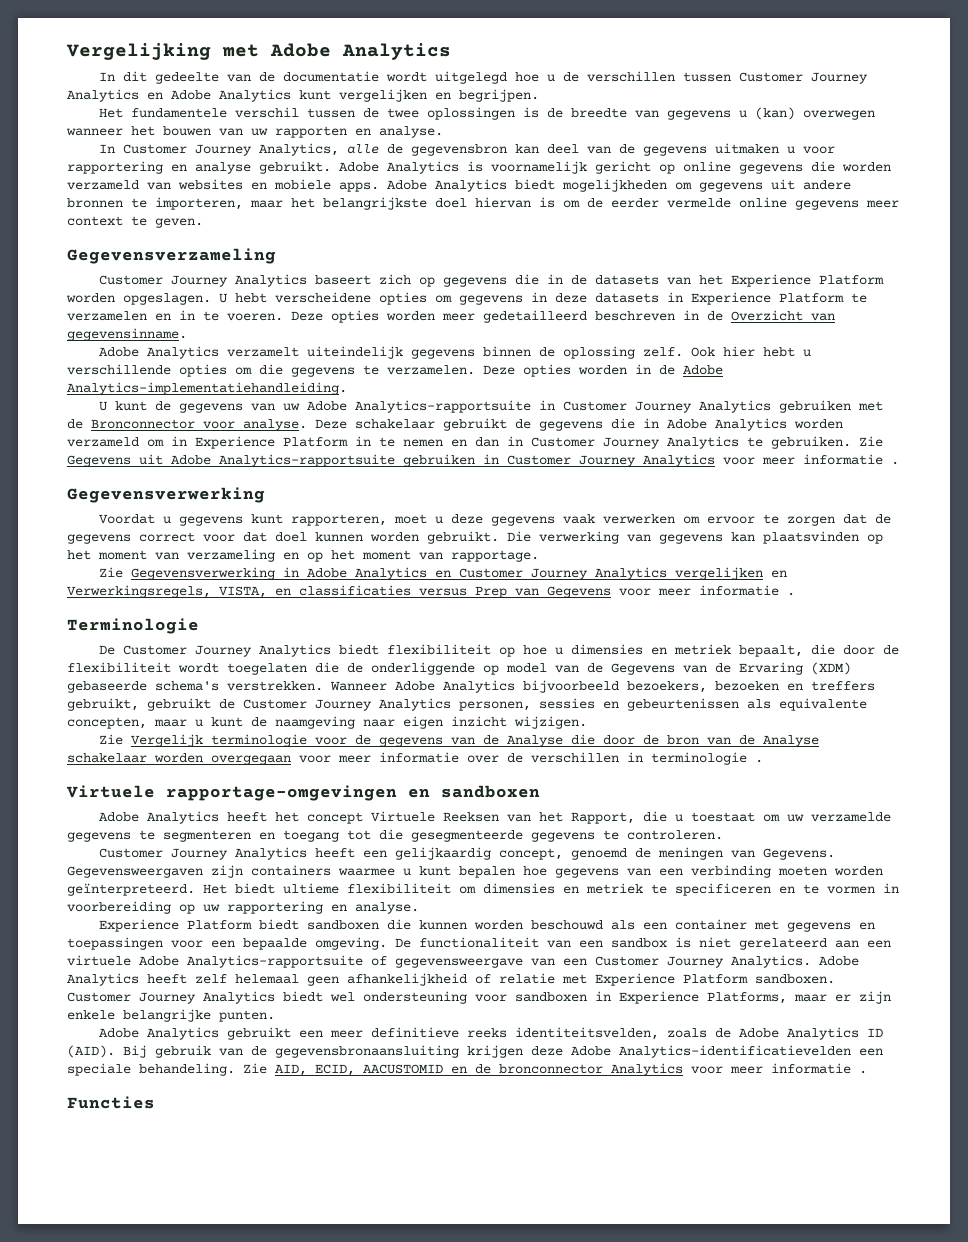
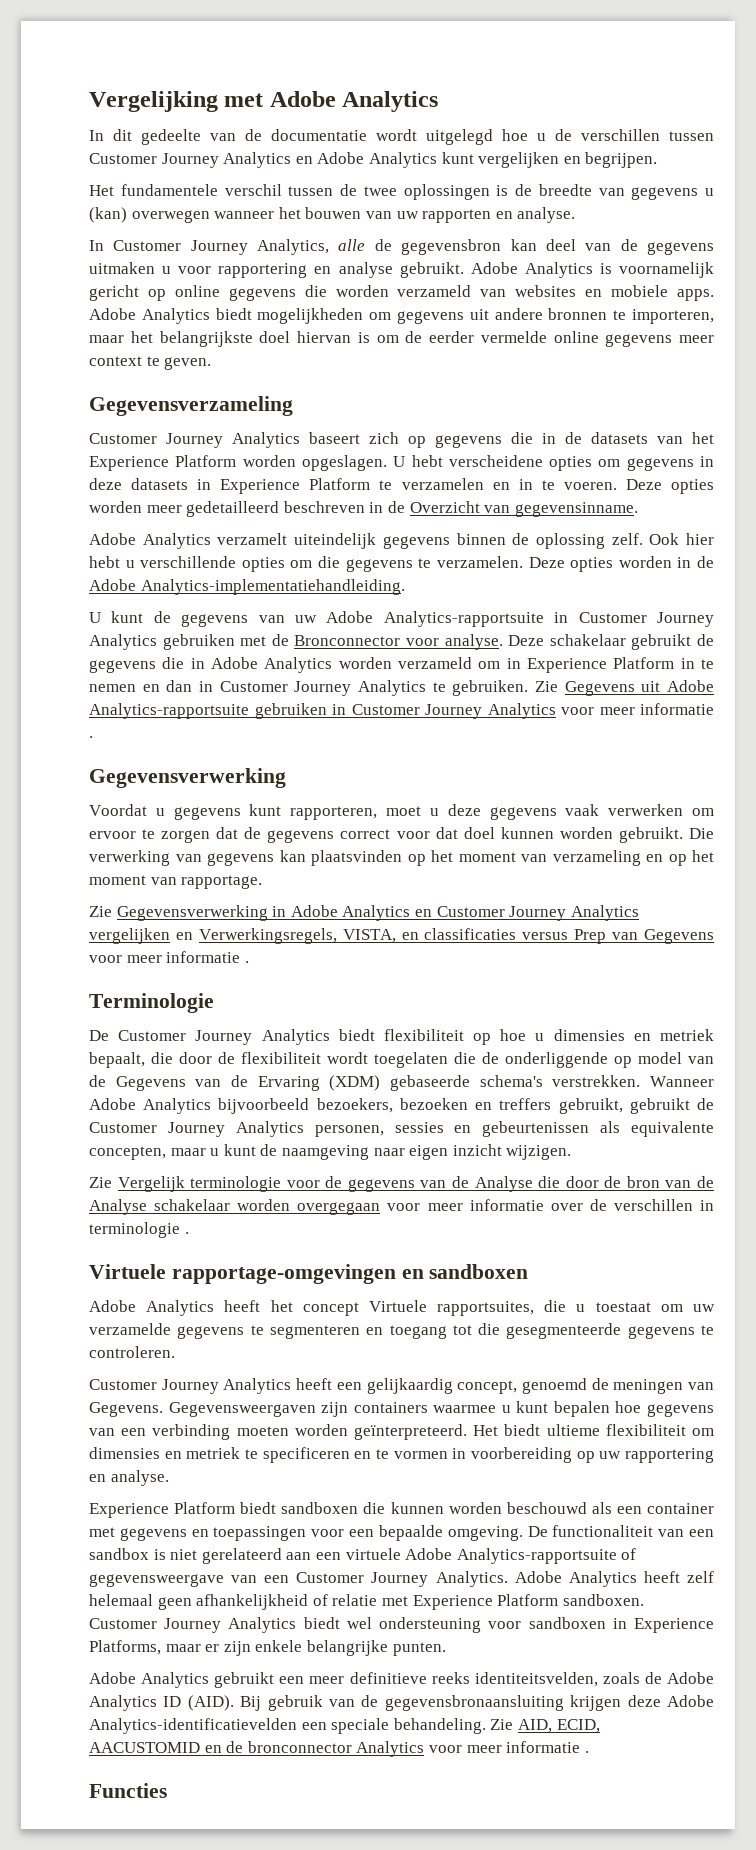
[442,812,635,824] Reeksen van het Rapport, -> [437,1301,535,1316] rapportsuites,

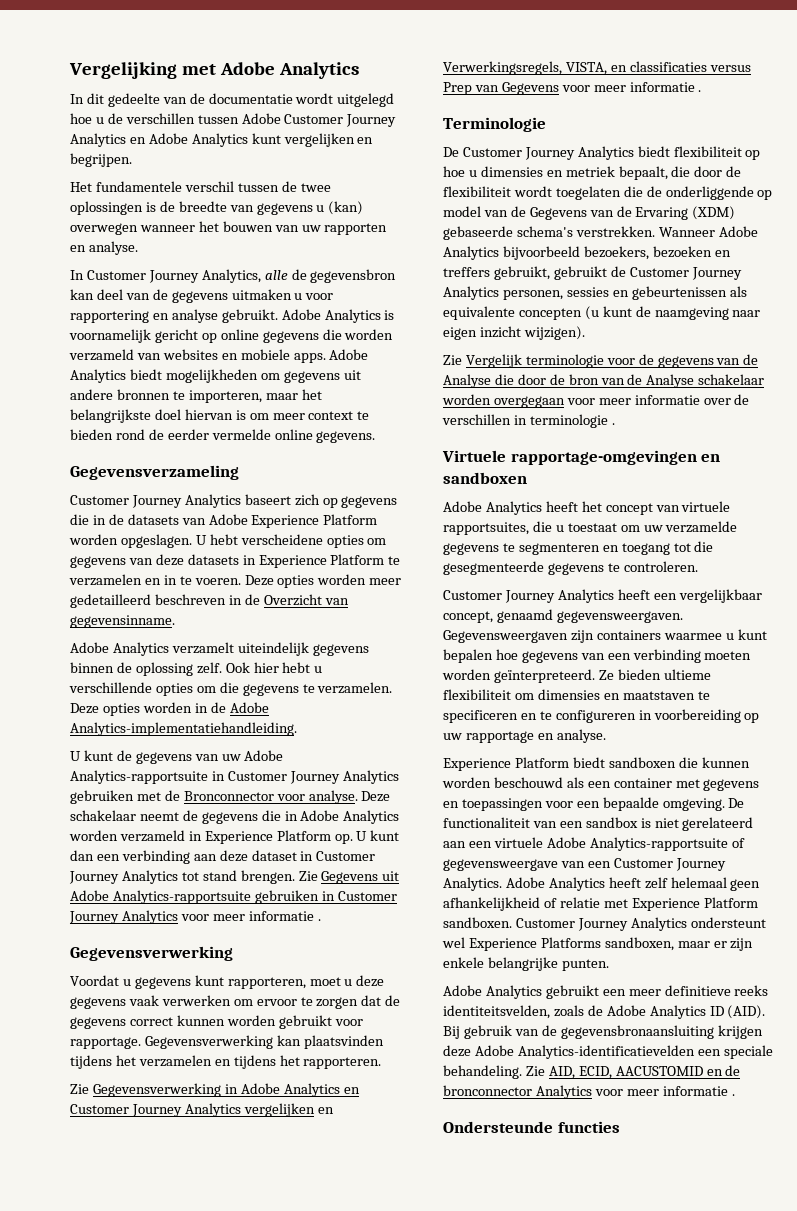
(714, 136) none -> [241,113,281,124] Adobe
[405,331,714,347] [89,356,212,370] de eerder vermelde online gegevens meer context te geven. -> [272,411,370,420] [70,429,376,443] meer context te bieden rond de eerder vermelde online gegevens.
[692,432,714,444] het -> [208,514,248,525] Adobe
[700,456,714,467] in -> [128,558,153,565] van
[631,634,692,650] gebruikt -> [139,812,179,821] neemt
[478,657,715,673] [89,680,529,696] om in Experience Platform in te nemen en dan in Customer Journey Analytics te gebruiken. -> [188,830,400,844] [70,850,376,864] [69,870,295,884] in Experience Platform op. U kunt dan een verbinding aan deze dataset in Customer Journey Analytics tot stand brengen.
[396,827,714,843] [89,850,714,866] [89,875,263,889] voor dat doel kunnen worden gebruikt. Die verwerking van gegevens kan plaatsvinden op het moment van verzameling en op het moment van rapportage. -> [176,1015,363,1029] [70,1035,384,1049] [70,1055,382,1069] kunnen worden gebruikt voor rapportage. Gegevensverwerking kan plaatsvinden tijdens het verzamelen en tijdens het rapporteren.
[89,1146,220,1160] concepten, maar u -> [518,306,599,320] concepten (u
[506,1145,572,1160] wijzigen. -> [523,326,585,340] wijzigen).
[368,1300,427,1312] Virtuele -> [655,501,731,512] van virtuele
[366,1378,714,1394] [89,1402,163,1417] gelijkaardig concept, genoemd de meningen van Gegevens. -> [678,589,762,603] [443,609,683,623] vergelijkbaar concept, genaamd gegevensweergaven.
[473,1424,541,1436] Het biedt -> [598,669,661,680] Ze bieden
[186,1447,241,1459] metriek -> [622,691,695,700] maatstaven
[393,1451,448,1459] vormen -> [555,710,636,723] configureren
[625,1448,715,1463] rapportering -> [465,731,534,743] rapportage
[303,1617,714,1633] [89,1640,161,1655] biedt wel ondersteuning voor sandboxen in Experience Platforms, -> [690,917,766,928] [442,937,674,951] ondersteunt wel Experience Platforms sandboxen,
[89,1783,167,1798] Functies -> [443,1121,620,1133] Ondersteunde functies

